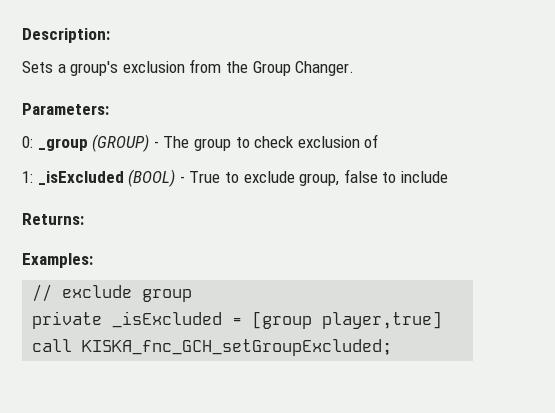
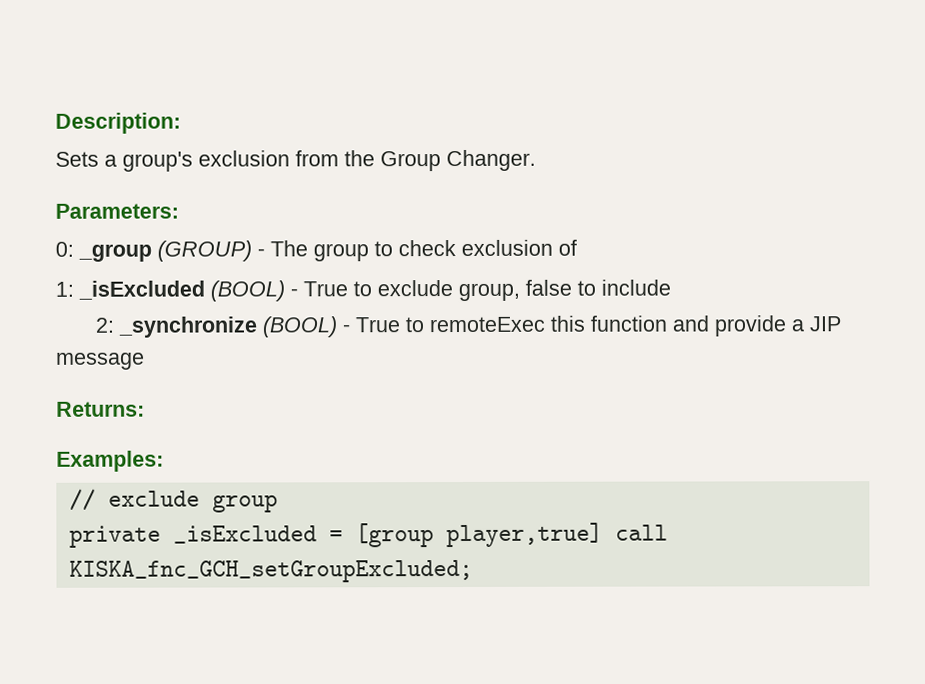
(448, 177) none -> [94,315,841,338] [56,352,145,370] // 2: _synchronize (BOOL) - True to remoteExec this function and provide a JIP message

